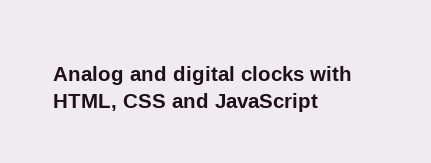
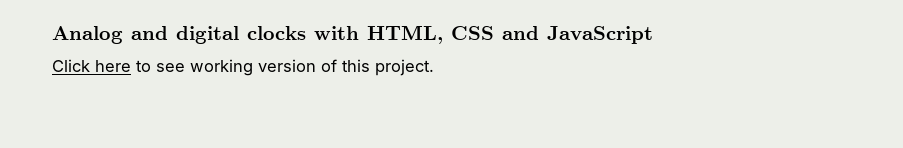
(318, 102) none -> [52,59,434,76] // Click here to see working version of this project.

